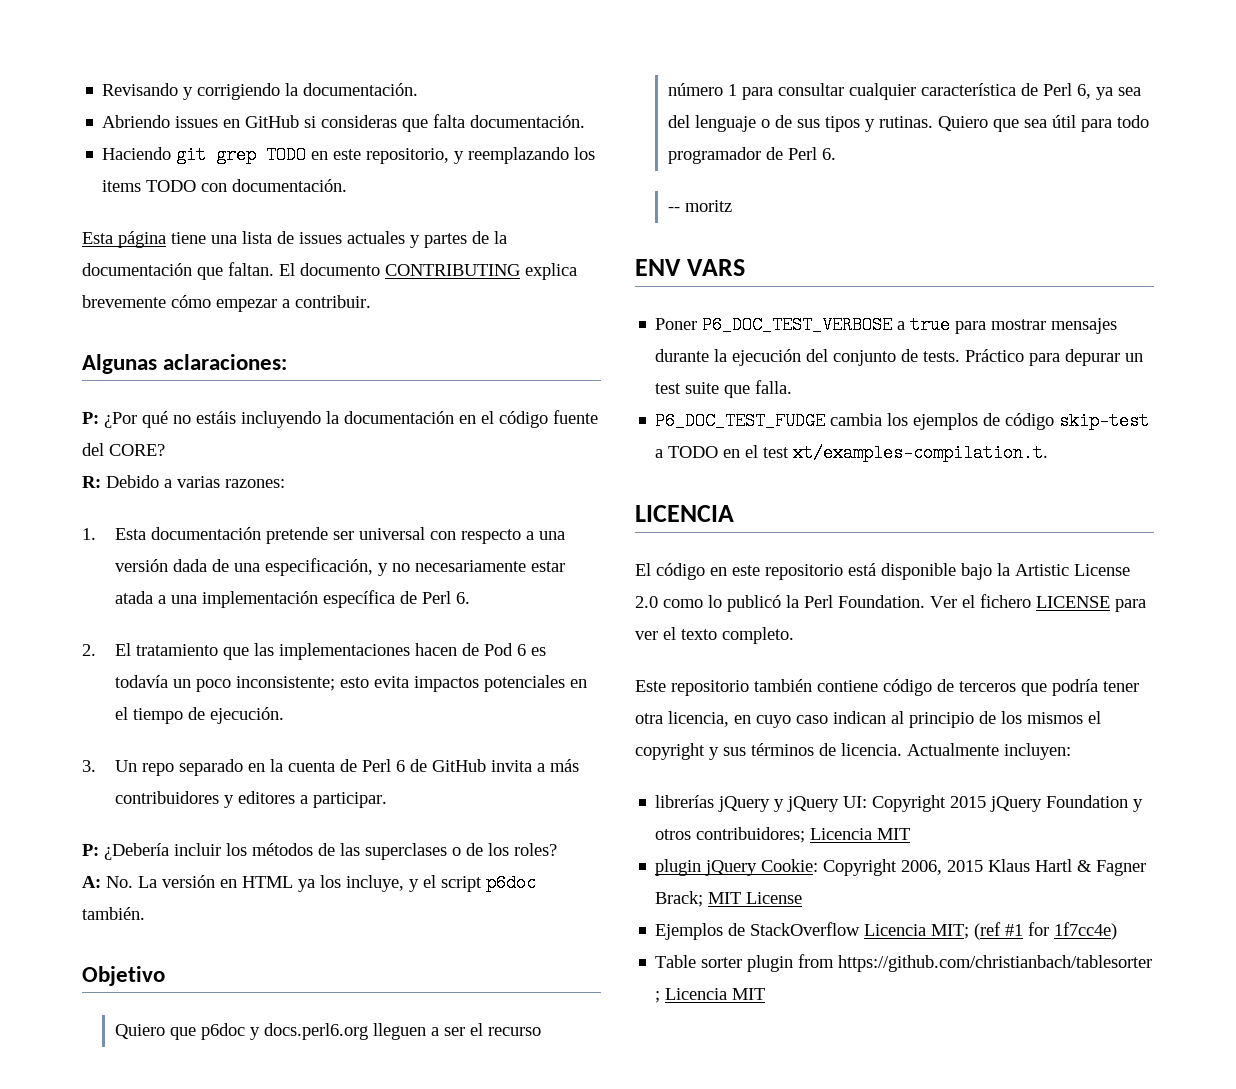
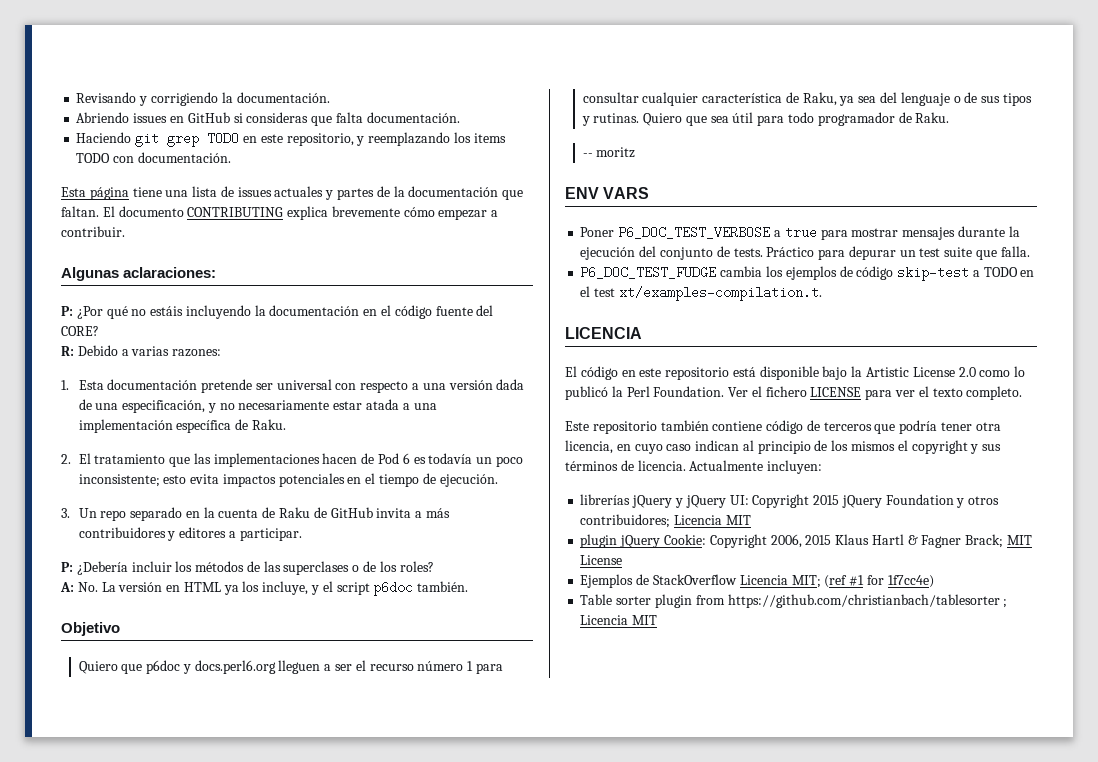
[422,591,471,604] Perl 6. -> [251,419,286,430] Raku.
[362,759,406,772] Perl 6 -> [278,507,310,518] Raku
[1043,83,1092,99] Perl 6, -> [802,92,837,106] Raku,
[788,147,837,160] Perl 6. -> [915,112,950,123] Raku.

